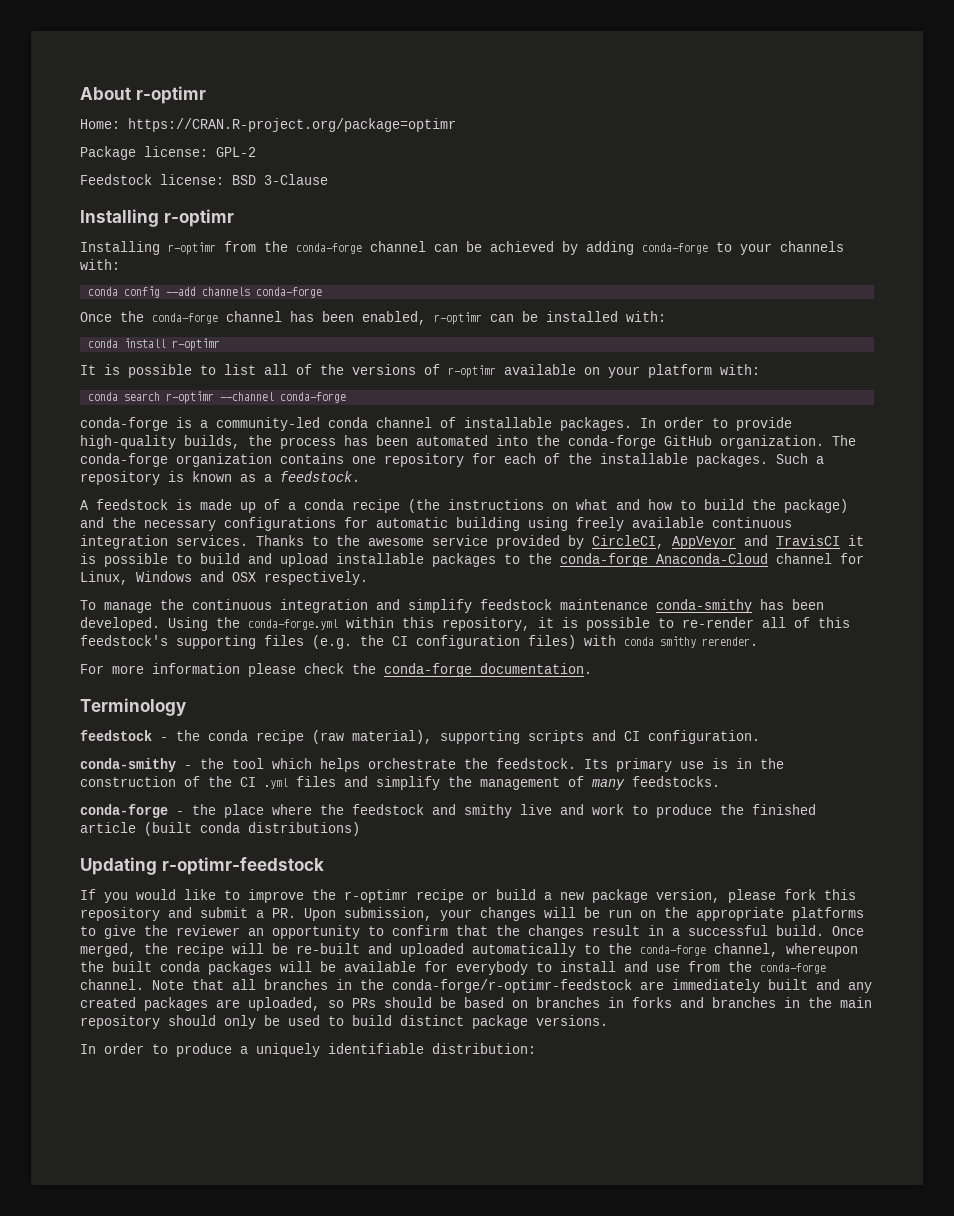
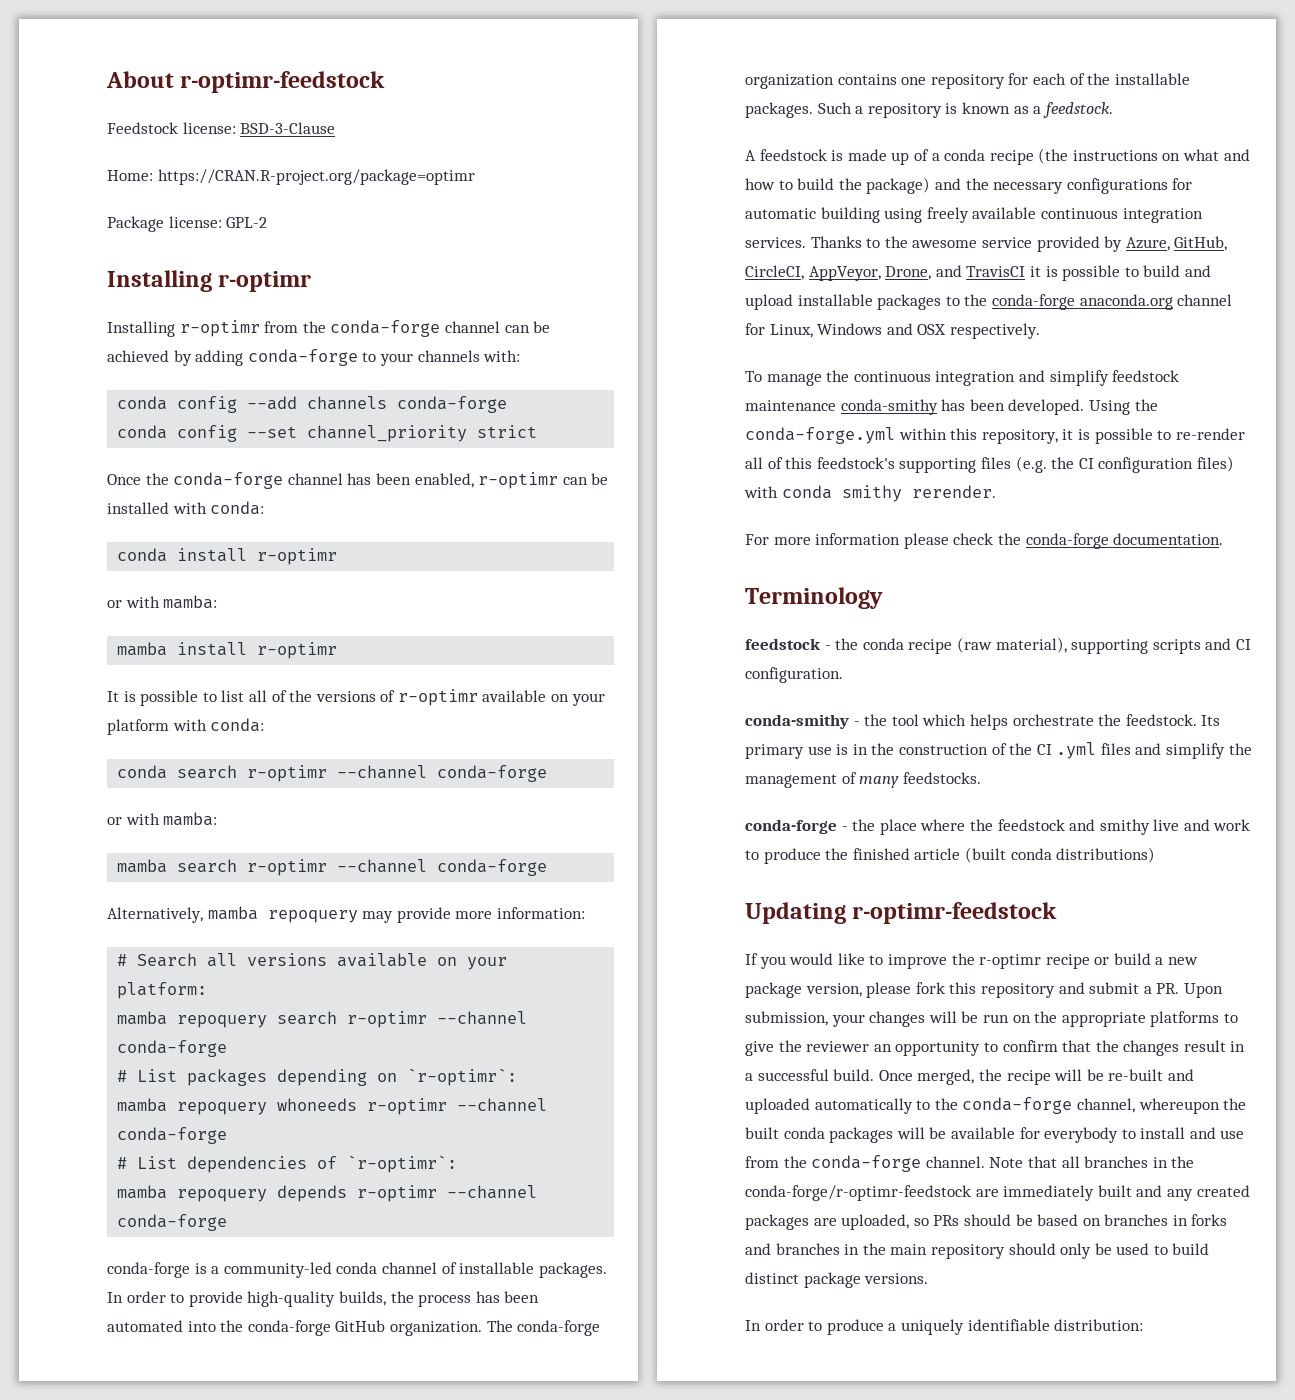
[135,86,206,104] r-optimr -> [180,71,386,93] [107,122,336,134] r-optimr-feedstock // Feedstock license: BSD-3-Clause
[80,174,328,185] // Feedstock license: BSD 3-Clause -> (268, 222) none
(323, 292) none -> [117,425,538,442] // conda config --set channel_priority strict
[626,311,666,322] with: -> [172,501,265,515] with conda:
(221, 344) none -> [107,595,218,609] [117,642,338,659] // or with mamba: // mamba install r-optimr
[720,364,760,375] with: -> [172,718,265,732] with conda:
(347, 397) none -> [107,812,218,826] [117,859,548,876] [107,906,585,923] [117,953,508,970] [117,982,208,999] [117,1011,528,1028] [117,1040,228,1057] [117,1068,518,1086] [117,1098,548,1115] [117,1127,228,1144] [117,1155,458,1173] [117,1185,538,1202] [117,1214,228,1231] // or with mamba: // mamba search r-optimr --channel conda-forge // Alternatively, mamba repoquery may provide more information: // # Search all versions available on your platform: // mamba repoquery search r-optimr --channel conda-forge // # List packages depending on `r-optimr`: // mamba repoquery whoneeds r-optimr --channel conda-forge // # List dependencies of `r-optimr`: // mamba repoquery depends r-optimr --channel conda-forge
[592,535,736,549] CircleCI, AppVeyor -> [1125,236,1228,251] [745,265,932,281] Azure, GitHub, CircleCI, AppVeyor, Drone,
[656,553,768,564] Anaconda-Cloud -> [1079,294,1173,310] anaconda.org

